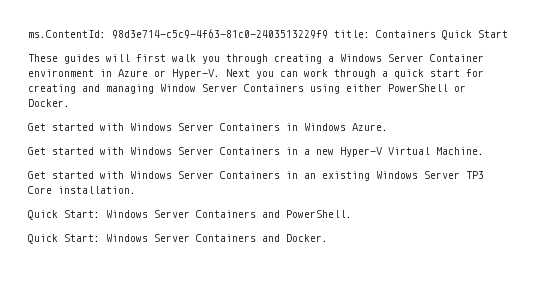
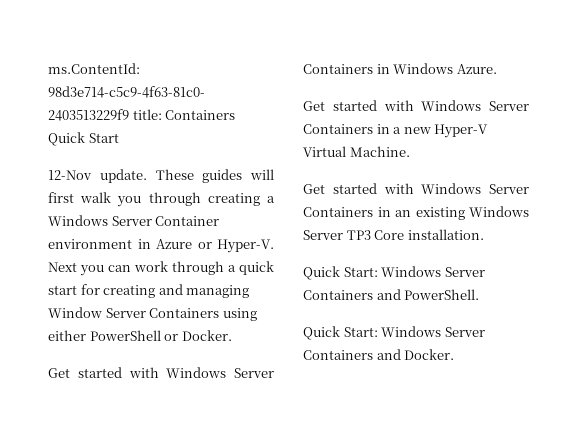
(508, 34) none -> [48,169,147,183] 12-Nov update.

